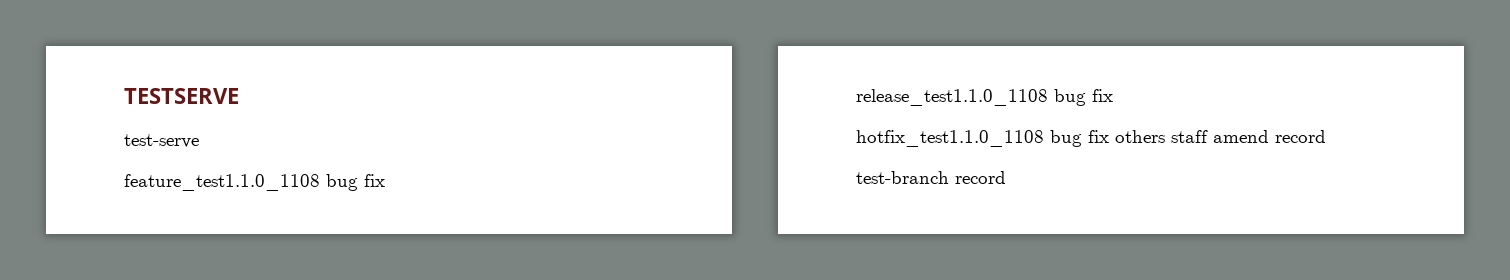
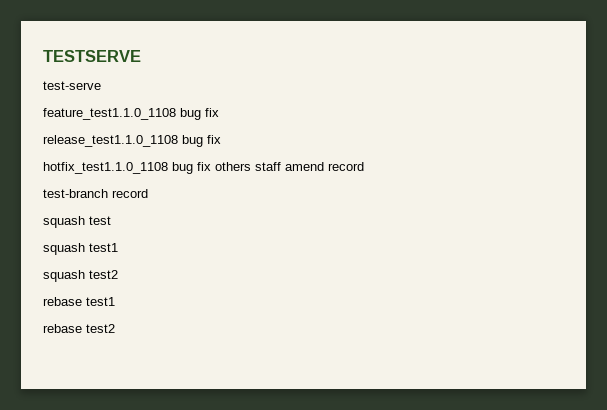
(1006, 177) none -> [43,216,111,228] [43,243,118,255] [43,270,118,282] [43,297,115,306] [43,324,115,333] // squash test // squash test1 // squash test2 // rebase test1 // rebase test2

